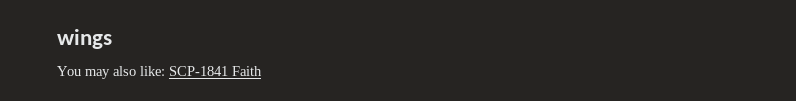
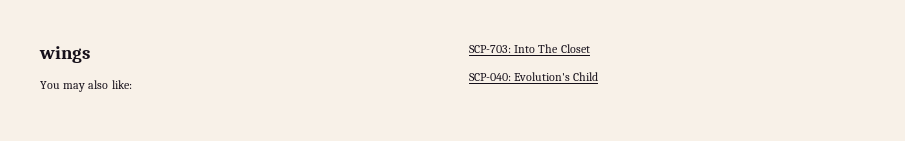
[169,66,262,76] SCP-1841 Faith -> [469,44,590,53] [469,72,599,81] // SCP-703: Into The Closet // SCP-040: Evolution's Child

